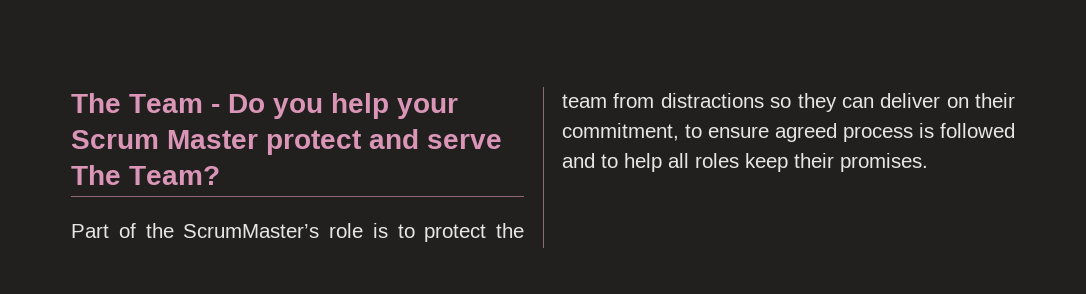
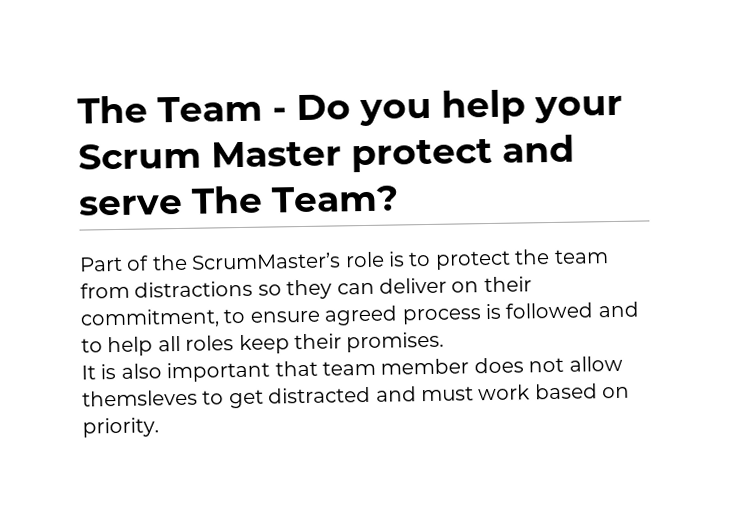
(928, 162) none -> [81,355,623,383] [82,383,631,409] [82,417,159,438] // It is also important that team member does not allow themsleves to get distracted and must work based on priority.

